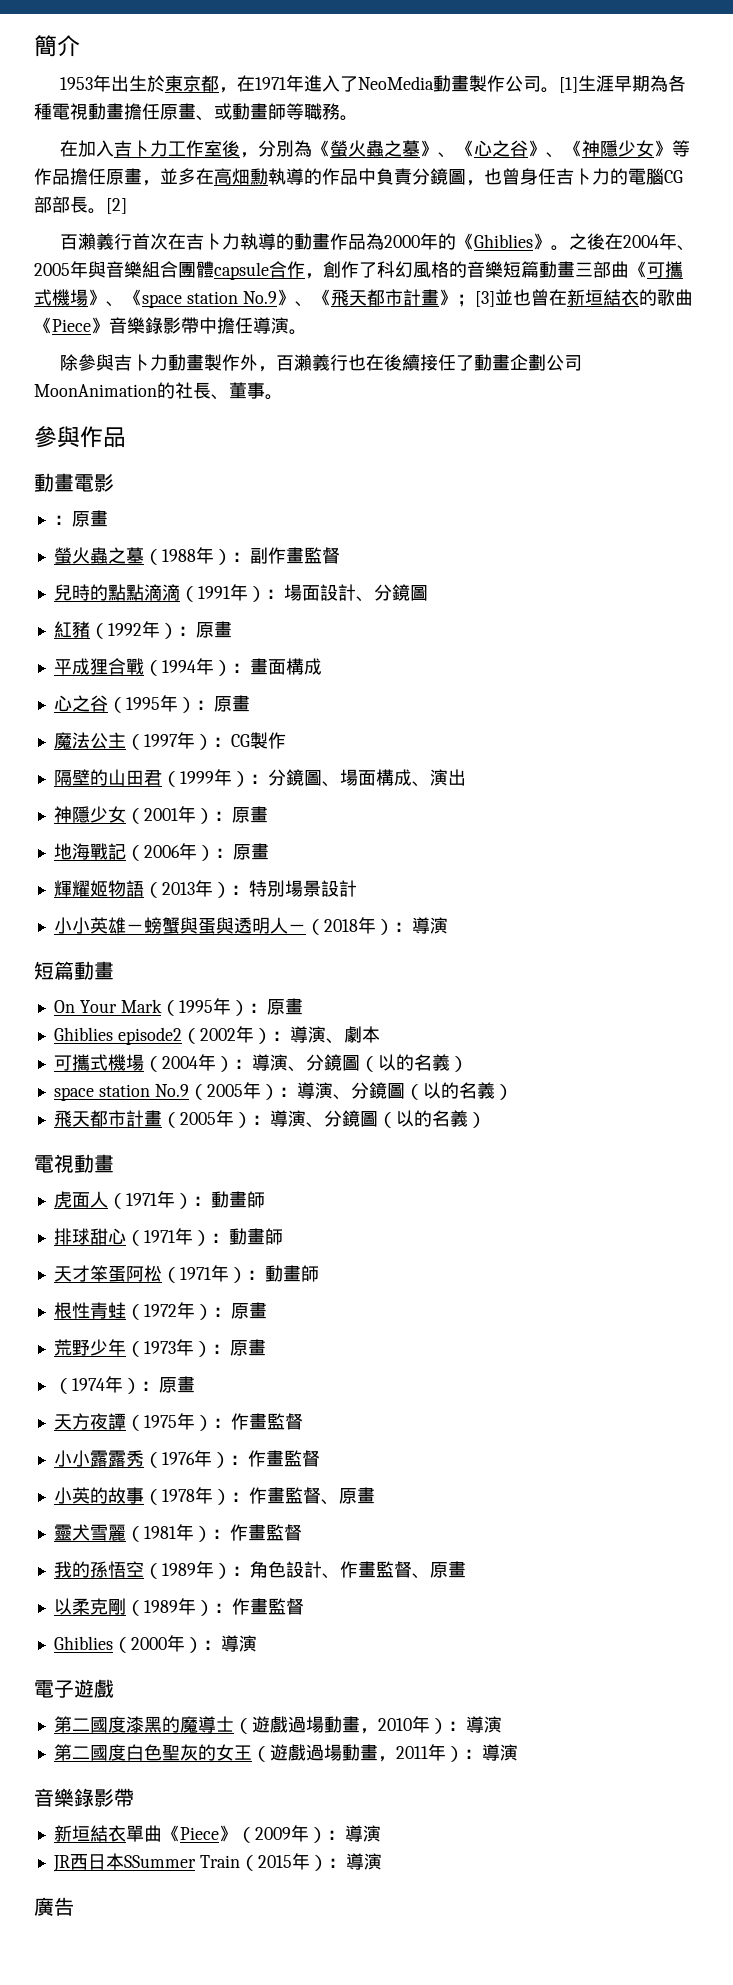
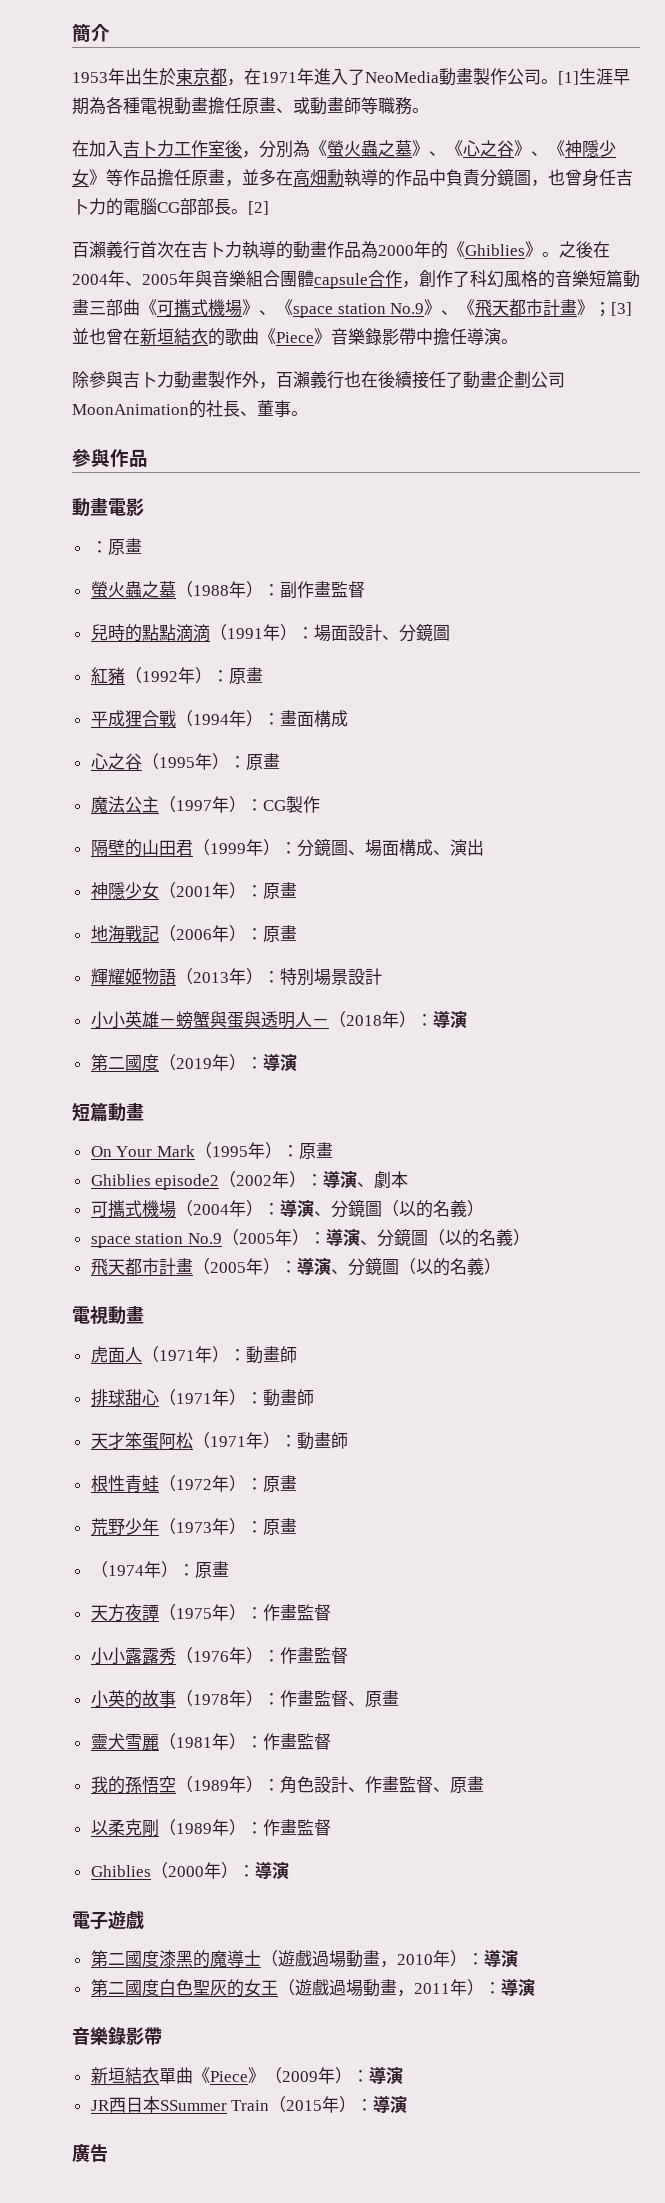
(448, 925) none -> [90,1054,297,1072] // 第二國度（2019年）：導演

